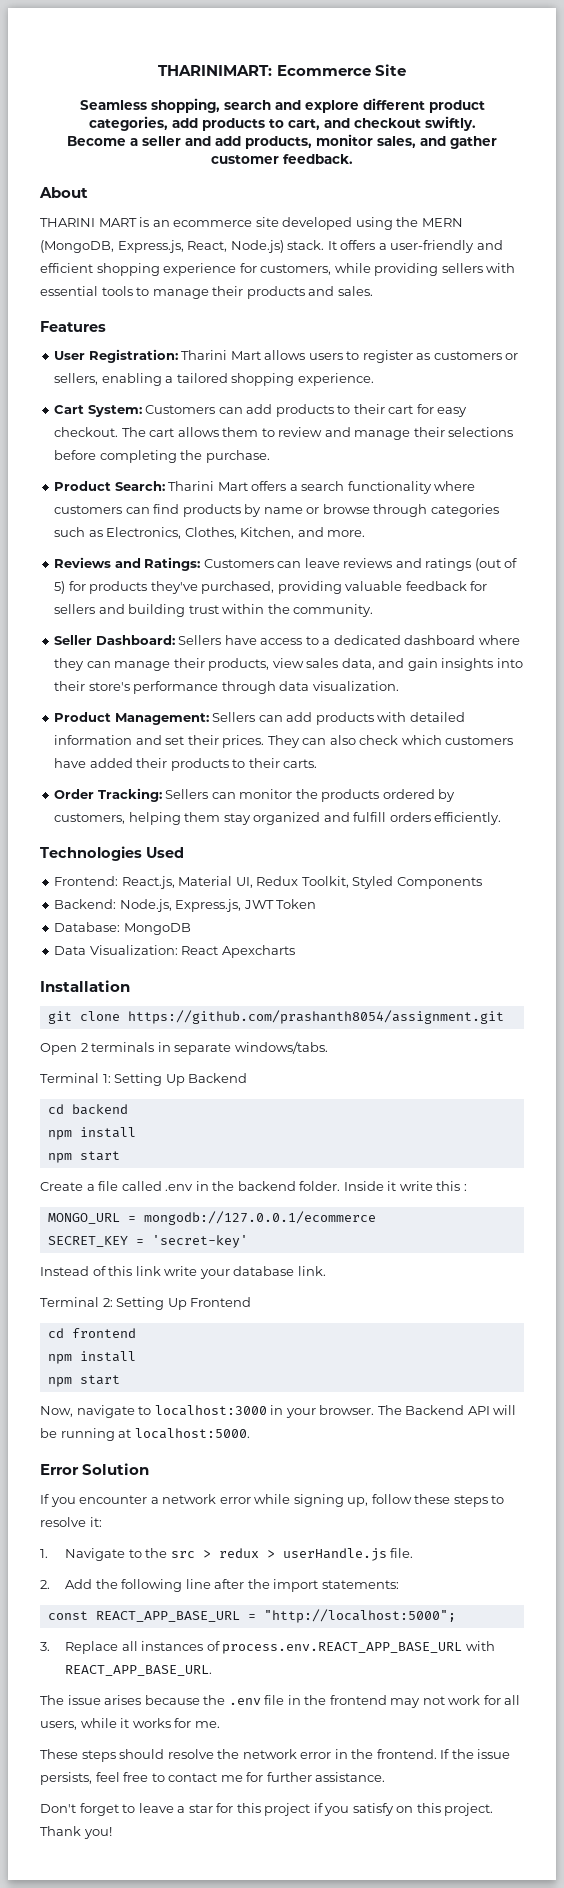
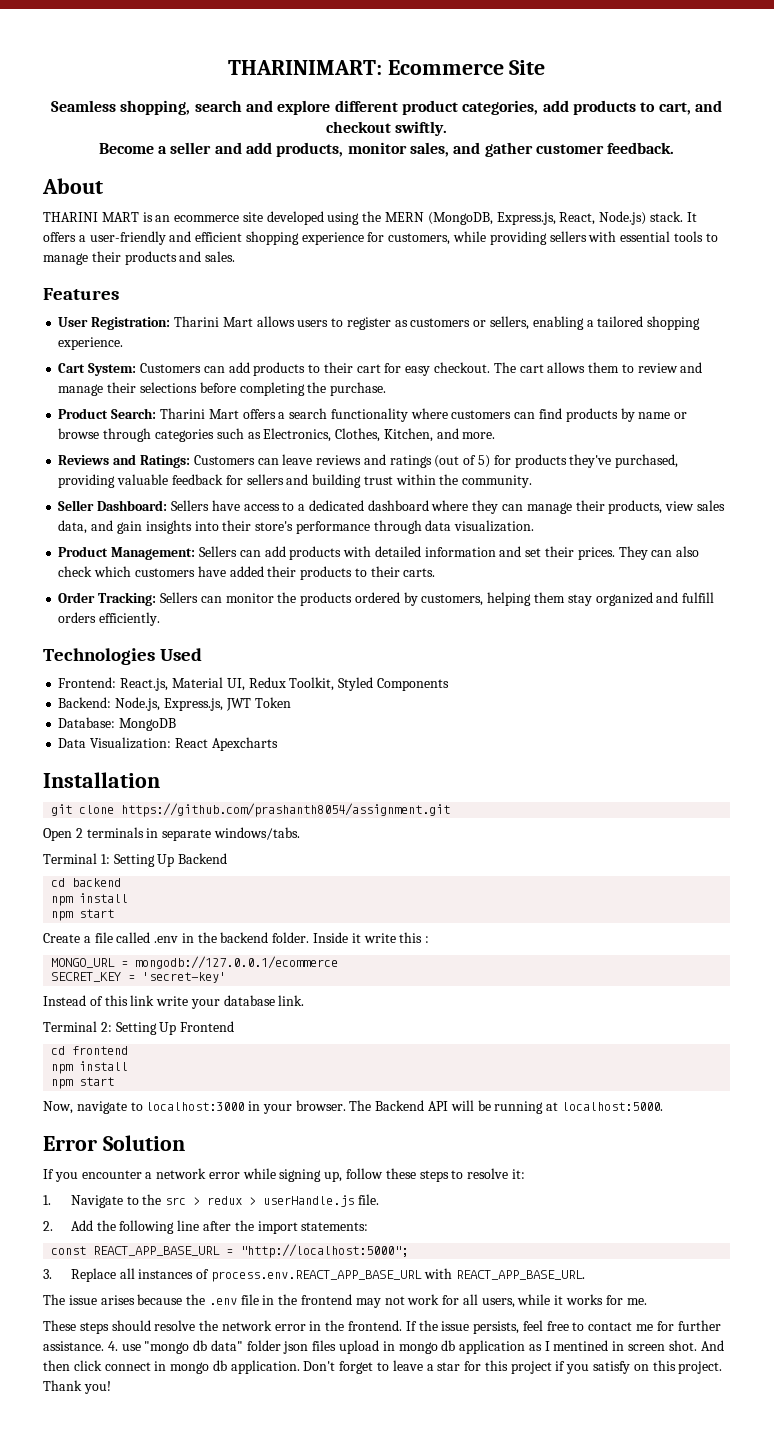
(386, 1777) // -> [107,1340,724,1354] [43,1360,300,1374] 4. use "mongo db data" folder json files upload in mongo db application as I mentined in screen shot. And then click connect in mongo db application.

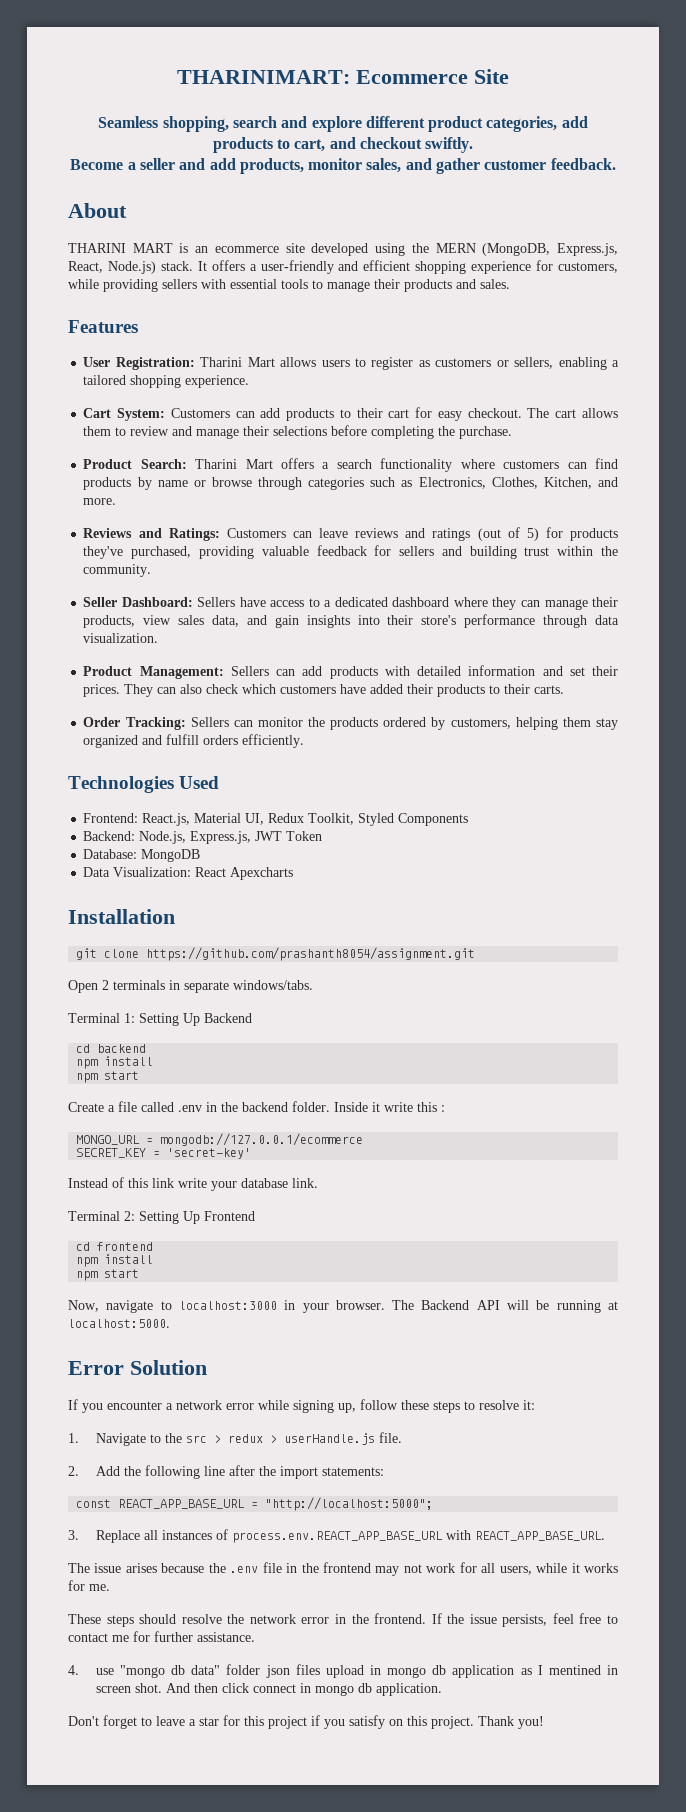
(104, 1346) none -> (255, 1637) //
(300, 1367) none -> (442, 1689) //

